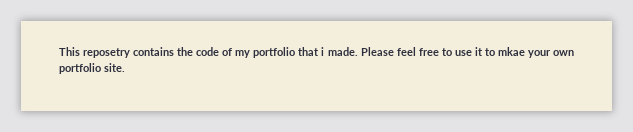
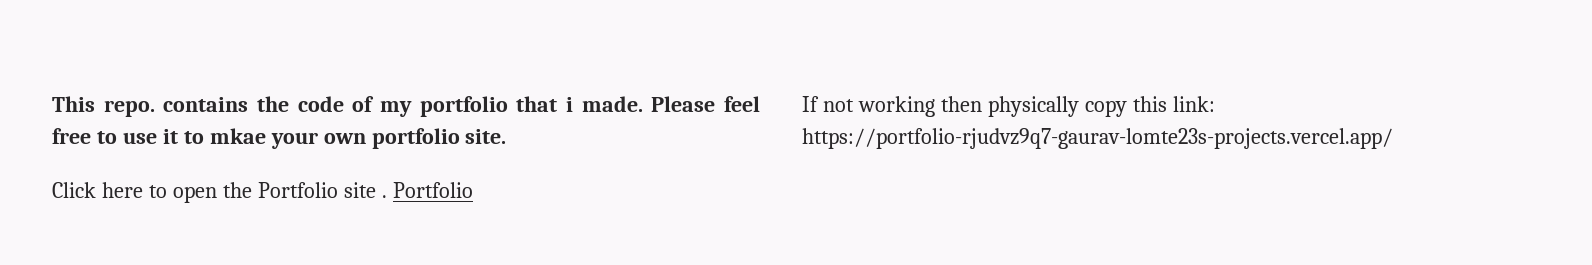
[83,48,131,58] reposetry -> [103,100,155,117] repo.
(125, 67) none -> [52,182,473,203] [802,96,1215,117] [802,128,1393,149] // Click here to open the Portfolio site . Portfolio // If not working then physically copy this link: https://portfolio-rjudvz9q7-gaurav-lomte23s-projects.vercel.app/

